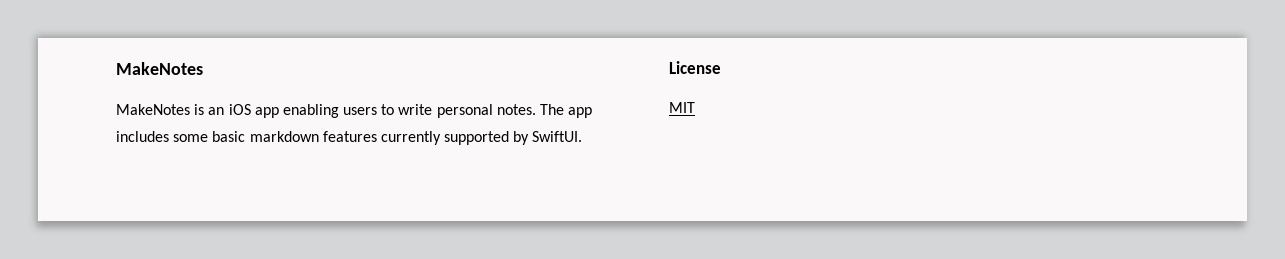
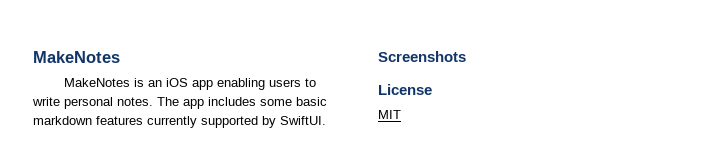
(583, 136) none -> [378,51,466,62] // Screenshots

